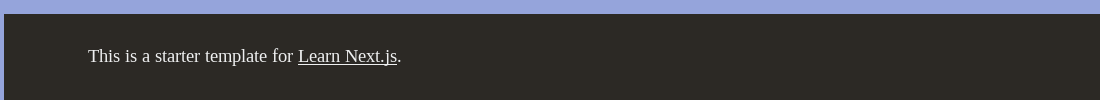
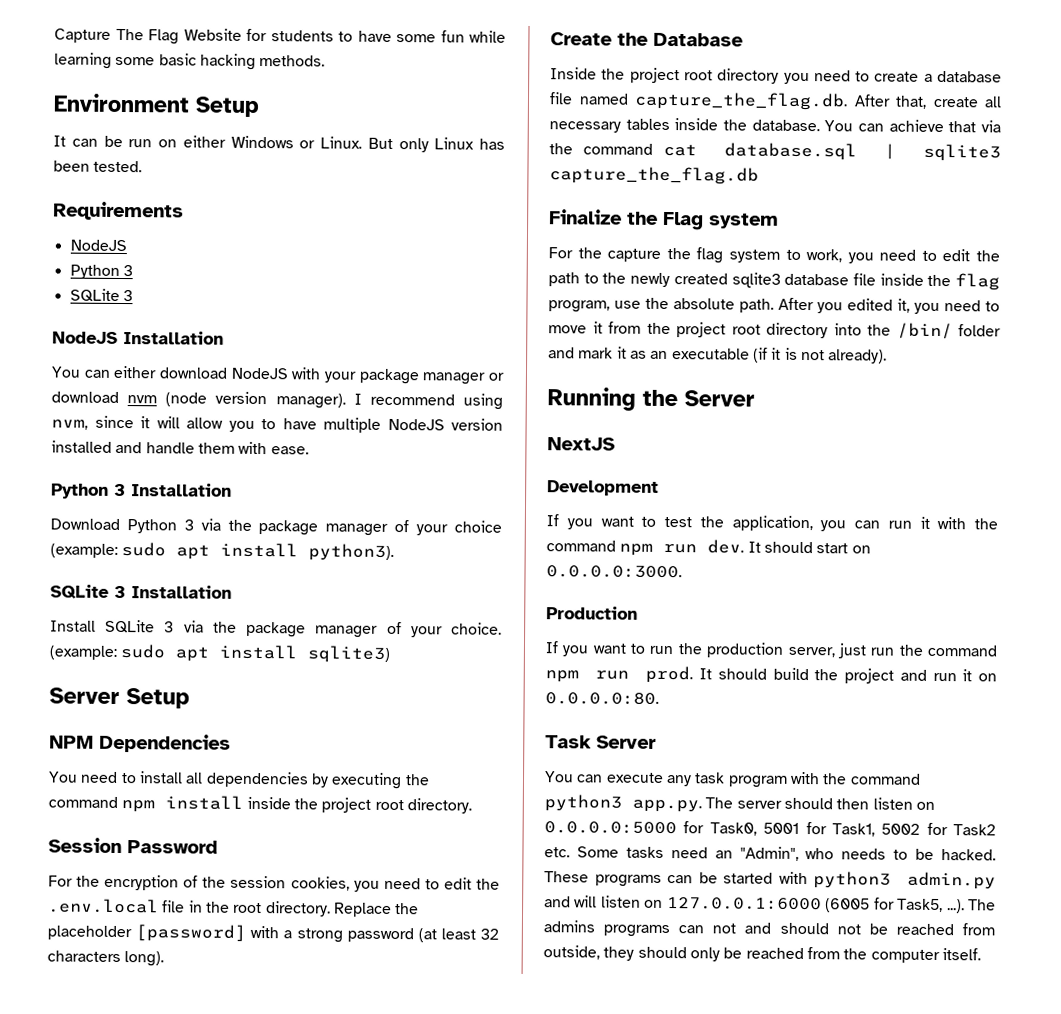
[88,48,402,66] This is a starter template for Learn Next.js. -> [54,28,506,45] [54,52,326,70] [53,93,259,117] [53,135,505,153] [53,160,143,173] [53,201,184,221] [69,239,127,252] [69,264,133,279] [69,288,133,302] [52,331,224,345] [51,365,505,385] [51,391,504,410] [51,415,503,433] [51,440,309,455] [51,483,232,499] [50,518,503,536] [50,542,395,562] [50,584,232,599] [50,619,503,638] [49,644,391,663] [49,687,190,709] [49,733,231,753] [48,771,430,790] [48,795,472,814] [48,837,218,854] [48,874,500,892] [48,898,420,917] [47,924,499,943] [47,950,165,967] [550,32,743,47] [550,67,1003,85] [549,91,1002,111] [549,118,1001,133] [549,142,1001,162] [549,166,759,185] [549,209,779,231] [548,247,1000,264] [548,272,1000,291] [548,297,1000,314] [548,321,1001,340] [548,346,888,364] [547,387,755,411] [547,437,615,451] [547,480,659,496] [546,514,998,532] [546,539,871,556] [546,565,682,579] [546,606,638,620] [545,641,997,659] [545,665,998,684] [545,692,659,705] [545,735,657,749] [544,771,921,788] [544,794,935,813] [544,821,996,837] [544,846,996,861] [544,871,996,890] [544,895,996,914] [543,920,995,938] [543,945,981,964] Capture The Flag Website for students to have some fun while learning some basic hacking methods. // Environment Setup // It can be run on either Windows or Linux. But only Linux has been tested. // Requirements // NodeJS // Python 3 // SQLite 3 // NodeJS Installation // You can either download NodeJS with your package manager or download nvm (node version manager). I recommend using nvm, since it will allow you to have multiple NodeJS version installed and handle them with ease. // Python 3 Installation // Download Python 3 via the package manager of your choice (example: sudo apt install python3). // SQLite 3 Installation // Install SQLite 3 via the package manager of your choice. (example: sudo apt install sqlite3) // Server Setup // NPM Dependencies // You need to install all dependencies by executing the command npm install inside the project root directory. // Session Password // For the encryption of the session cookies, you need to edit the .env.local file in the root directory. Replace the placeholder [password] with a strong password (at least 32 characters long). // Create the Database // Inside the project root directory you need to create a database file named capture_the_flag.db. After that, create all necessary tables inside the database. You can achieve that via the command cat database.sql | sqlite3 capture_the_flag.db // Finalize the Flag system // For the capture the flag system to work, you need to edit the path to the newly created sqlite3 database file inside the flag program, use the absolute path. After you edited it, you need to move it from the project root directory into the /bin/ folder and mark it as an executable (if it is not already). // Running the Server // NextJS // Development // If you want to test the application, you can run it with the command npm run dev. It should start on 0.0.0.0:3000. // Production // If you want to run the production server, just run the command npm run prod. It should build the project and run it on 0.0.0.0:80. // Task Server // You can execute any task program with the command python3 app.py. The server should then listen on 0.0.0.0:5000 for Task0, 5001 for Task1, 5002 for Task2 etc. Some tasks need an "Admin", who needs to be hacked. These programs can be started with python3 admin.py and will listen on 127.0.0.1:6000 (6005 for Task5, ...). The admins programs can not and should not be reached from outside, they should only be reached from the computer itself.

